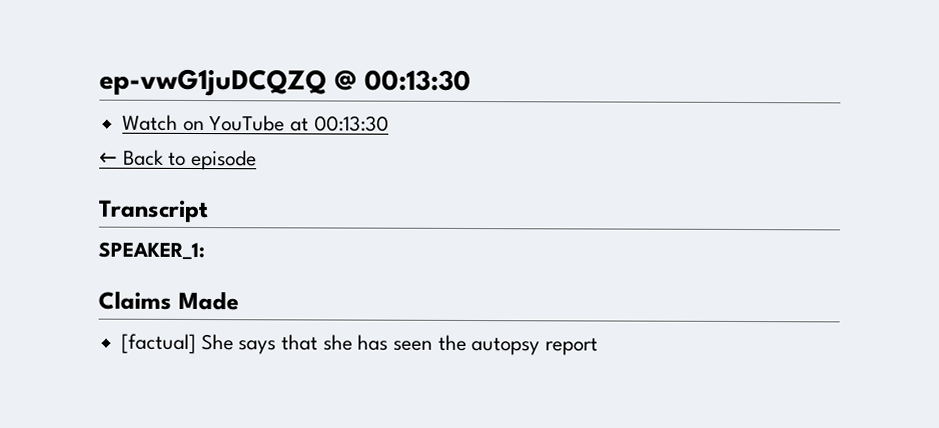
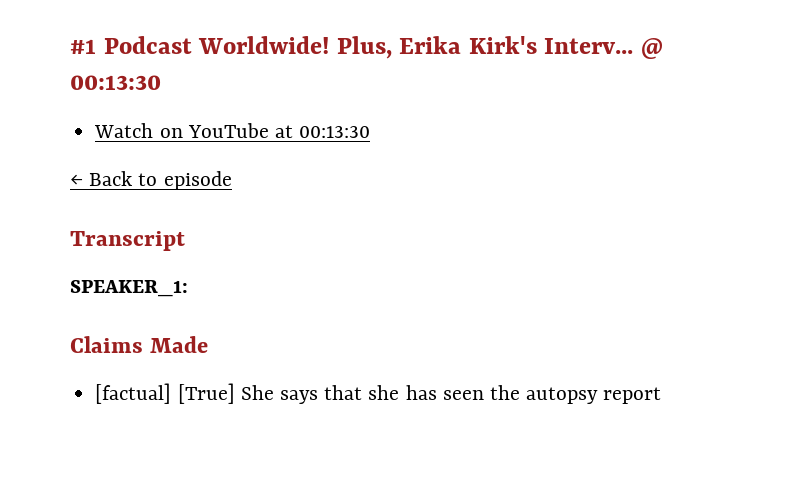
[99,68,327,97] ep-vwG1juDCQZQ -> [70,36,634,59] #1 Podcast Worldwide! Plus, Erika Kirk's Interv...
(197, 344) none -> [177,383,235,404] [True]

